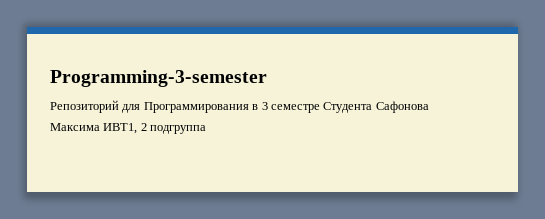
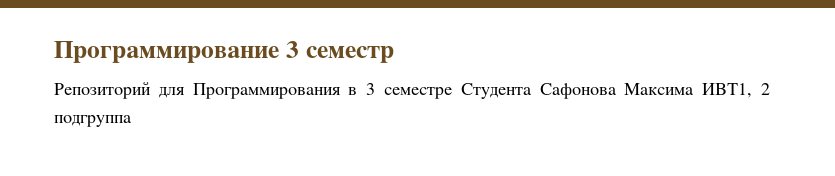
[50,70,267,87] Programming-3-semester -> [54,41,394,63] Программирование 3 семестр

